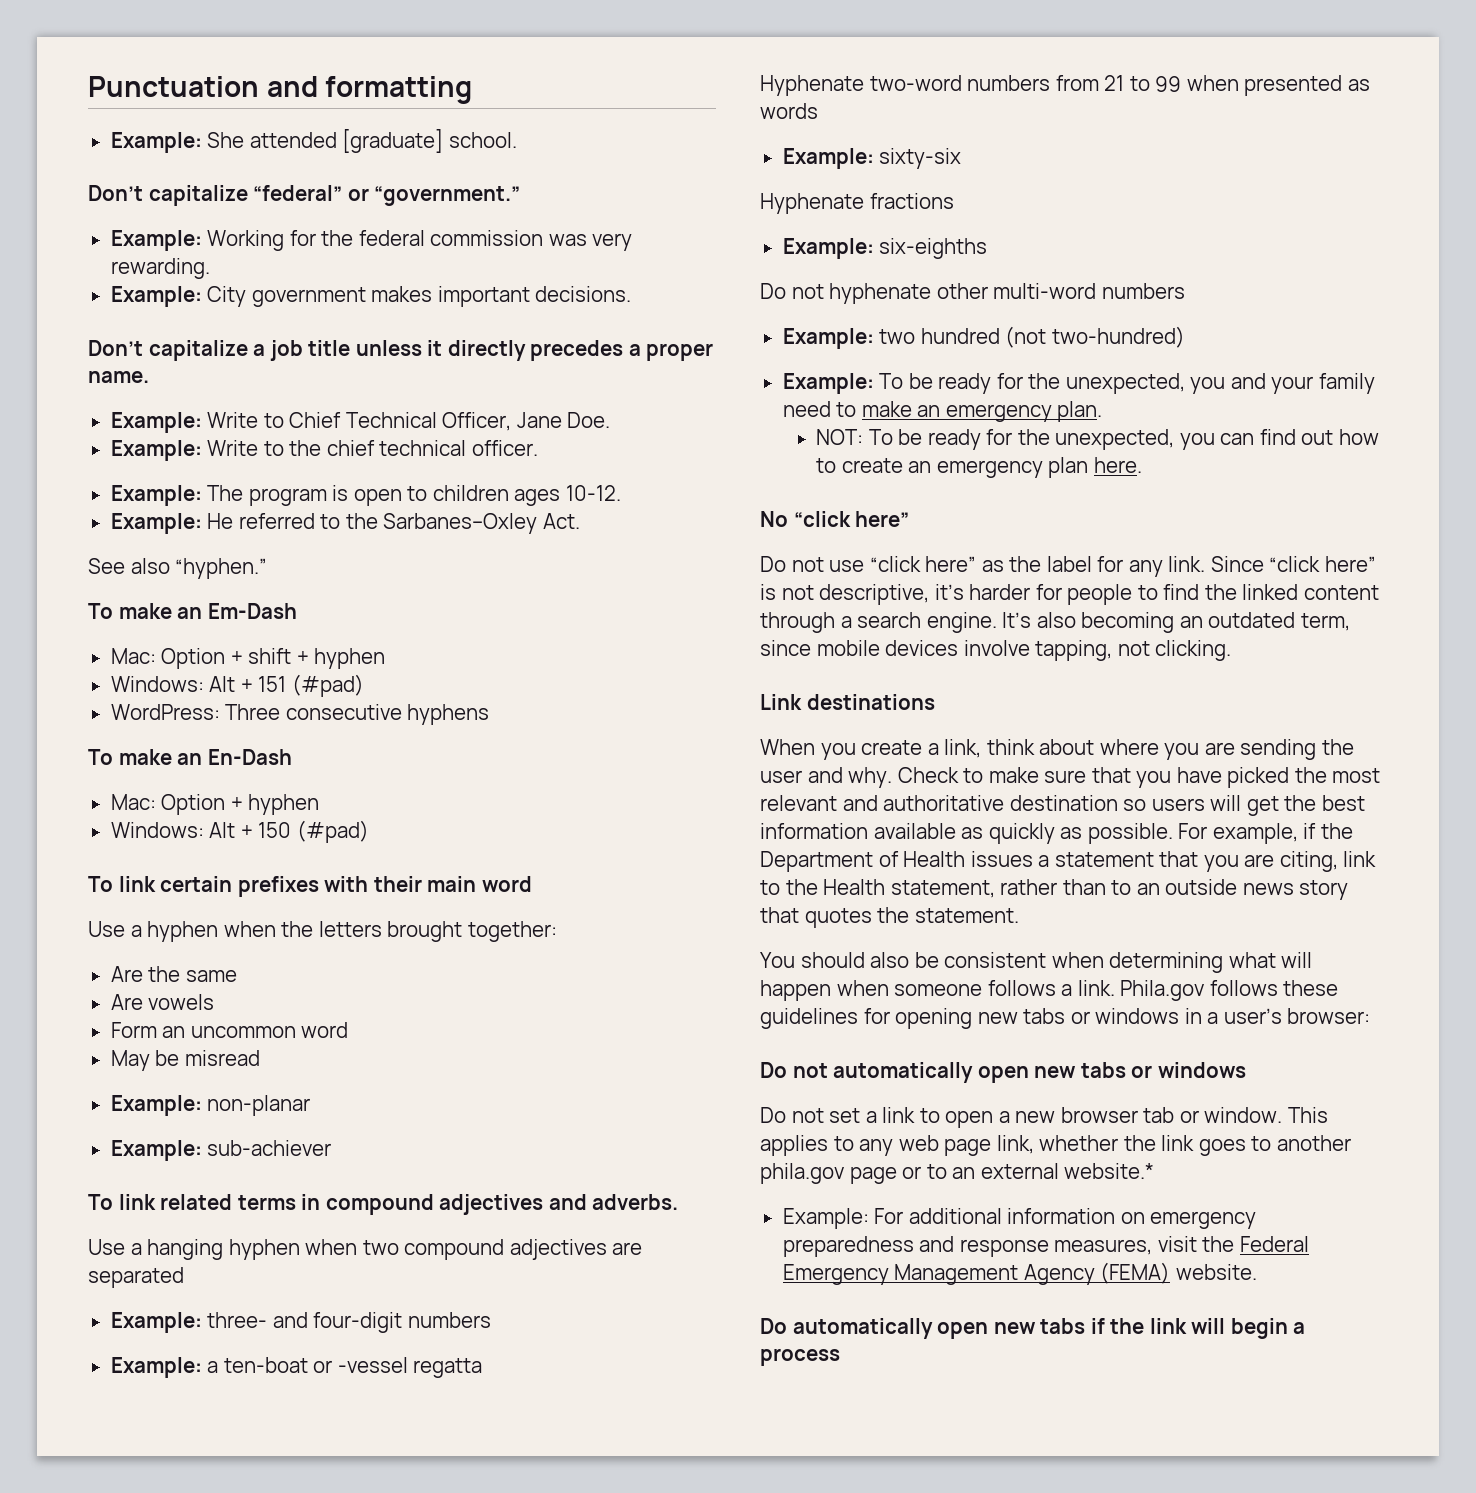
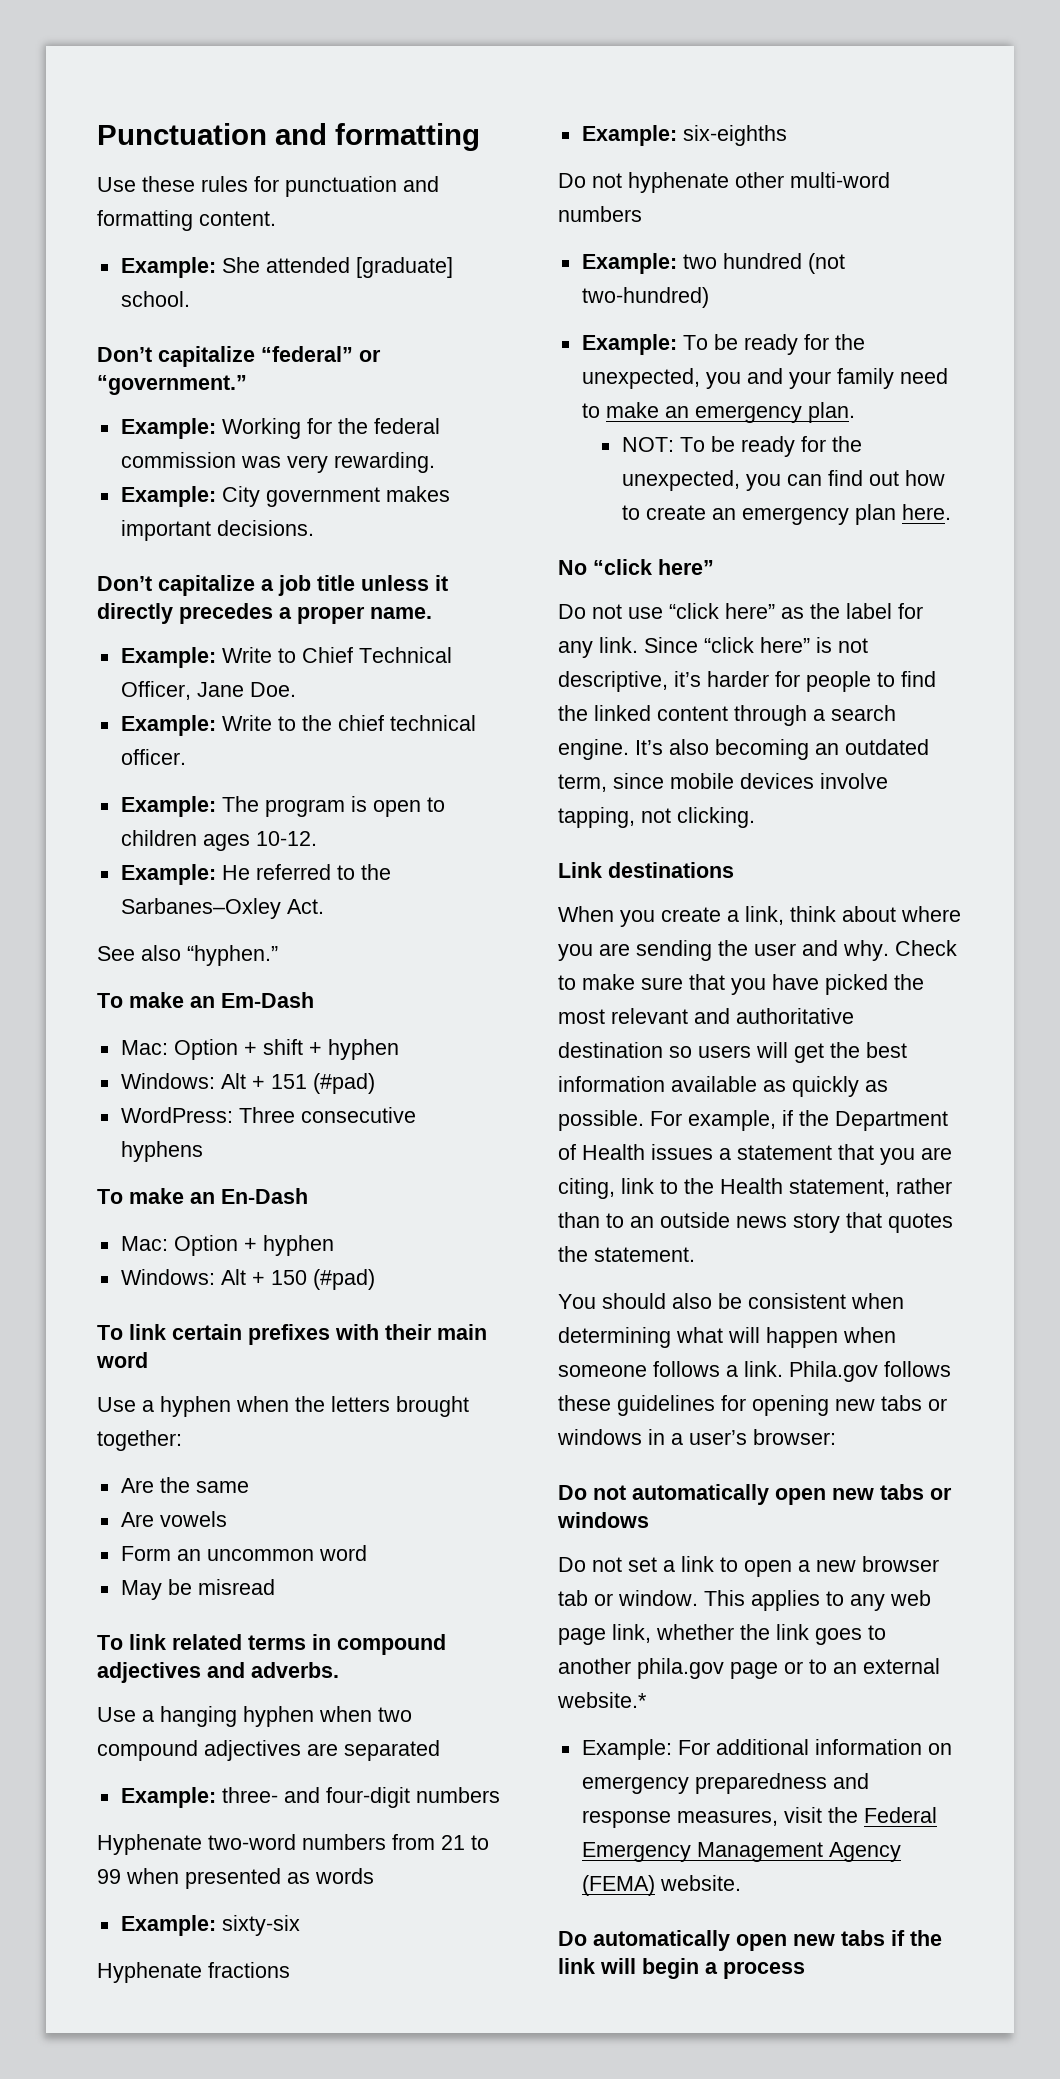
(473, 90) none -> [97,176,439,197] [97,210,276,231] // Use these rules for punctuation and formatting content.
[110,1095,311,1116] [110,1140,332,1161] // Example: non-planar // Example: sub-achiever -> (275, 1587) none
[110,1357,483,1378] // Example: a ten-boat or -vessel regatta -> (500, 1795) none

